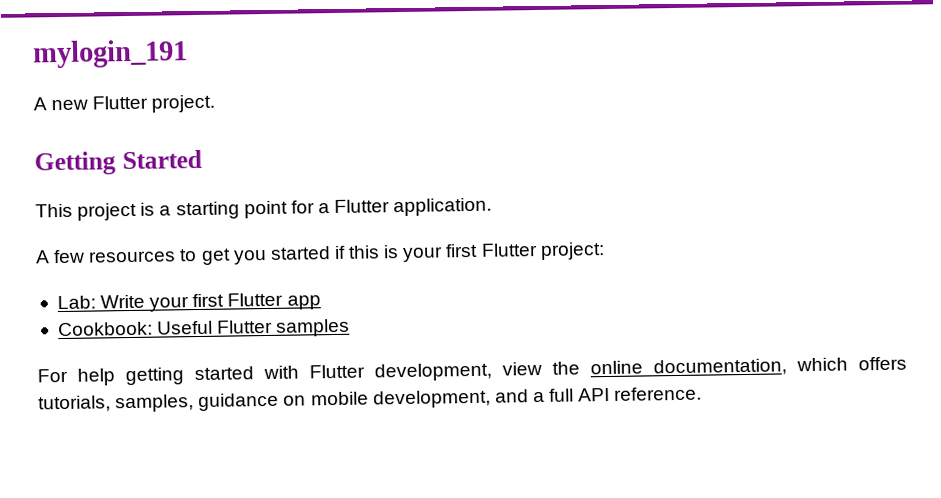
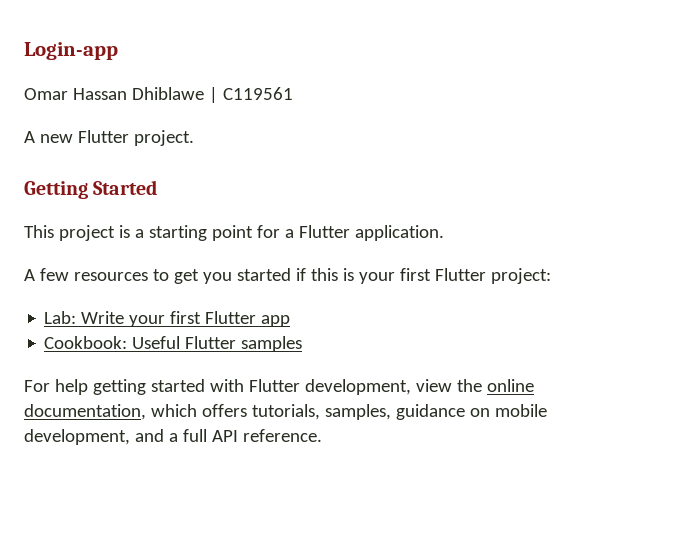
[32,39,188,69] mylogin_191 -> [24,42,118,60] [24,87,293,103] Login-app // Omar Hassan Dhiblawe | C119561

